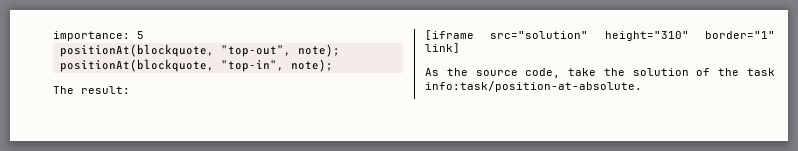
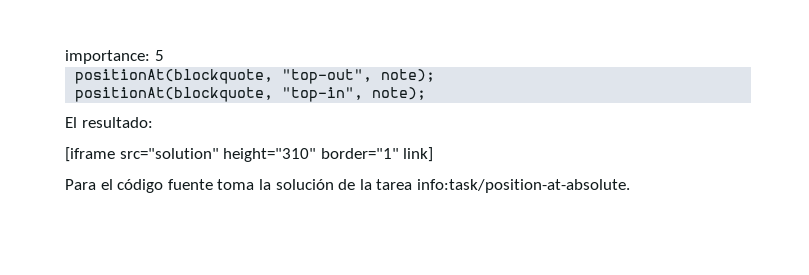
[53,86,130,94] The result: -> [65,117,153,128] El resultado:
[425,68,775,78] As the source code, take the solution of the task -> [65,179,413,193] Para el código fuente toma la solución de la tarea

